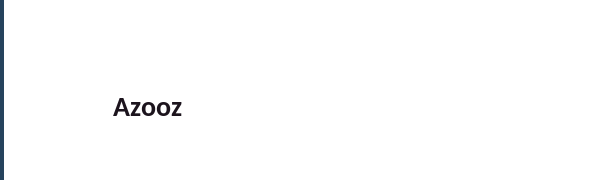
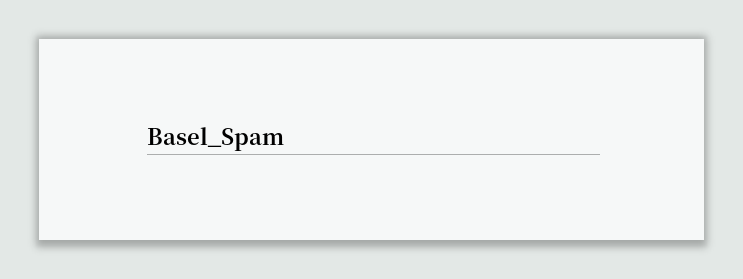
[113,98,182,116] Azooz -> [147,127,284,151] Basel_Spam

